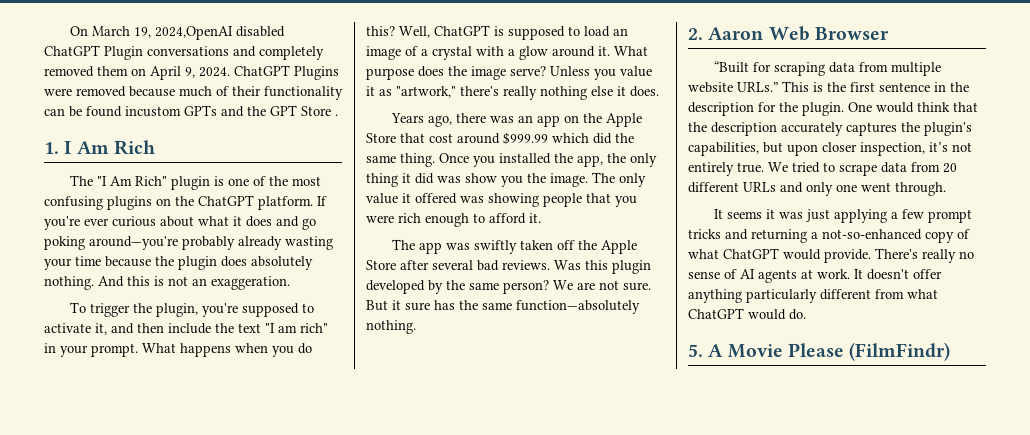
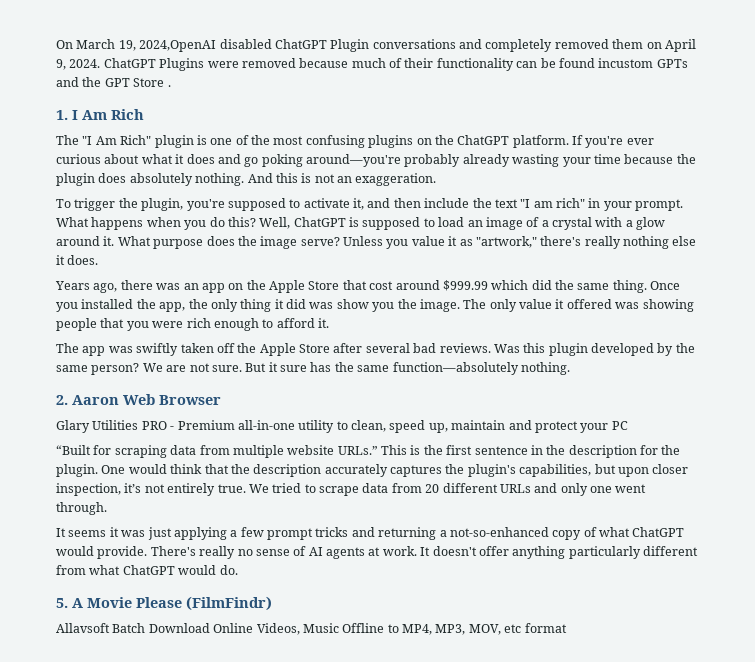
(889, 33) none -> [56,420,628,433] // Glary Utilities PRO - Premium all-in-one utility to clean, speed up, maintain and protect your PC
(951, 351) none -> [56,623,567,635] // Allavsoft Batch Download Online Videos, Music Offline to MP4, MP3, MOV, etc format

